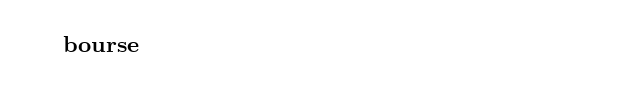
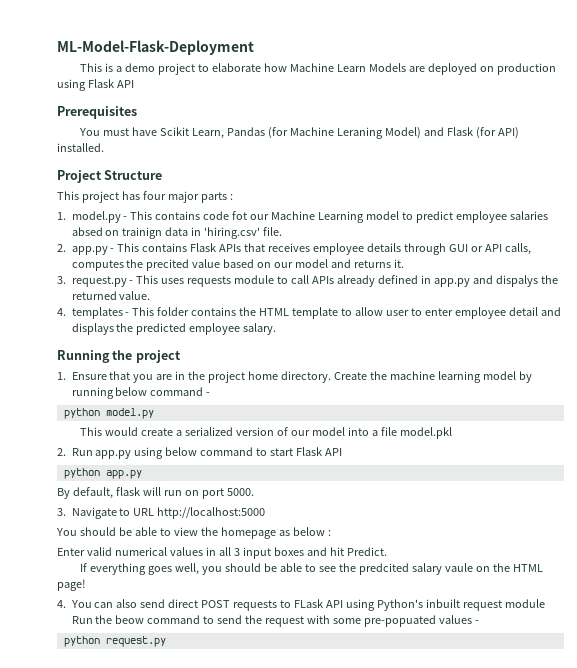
[63,36,139,52] bourse -> [57,40,254,55] [80,63,556,75] [57,79,134,91] [57,106,137,119] [79,127,519,139] [57,143,104,152] [57,170,163,183] [57,191,233,203] [57,211,549,223] [71,227,283,239] [57,243,532,255] [71,259,405,271] [57,275,559,287] [71,291,151,300] [57,307,562,319] [71,323,277,335] [57,350,181,363] [57,371,533,383] [71,387,211,399] [63,408,154,419] [80,427,452,439] [57,447,343,459] [63,468,142,479] [57,487,254,499] [57,507,266,519] [56,527,331,539] [57,547,387,559] [80,563,543,575] [57,579,86,591] [57,599,546,611] [71,615,480,627] [63,636,166,647] ML-Model-Flask-Deployment // This is a demo project to elaborate how Machine Learn Models are deployed on production using Flask API // Prerequisites // You must have Scikit Learn, Pandas (for Machine Leraning Model) and Flask (for API) installed. // Project Structure // This project has four major parts : // 1. model.py - This contains code fot our Machine Learning model to predict employee salaries absed on trainign data in 'hiring.csv' file. // 2. app.py - This contains Flask APIs that receives employee details through GUI or API calls, computes the precited value based on our model and returns it. // 3. request.py - This uses requests module to call APIs already defined in app.py and dispalys the returned value. // 4. templates - This folder contains the HTML template to allow user to enter employee detail and displays the predicted employee salary. // Running the project // 1. Ensure that you are in the project home directory. Create the machine learning model by running below command - // python model.py // This would create a serialized version of our model into a file model.pkl // 2. Run app.py using below command to start Flask API // python app.py // By default, flask will run on port 5000. // 3. Navigate to URL http://localhost:5000 // You should be able to view the homepage as below : // Enter valid numerical values in all 3 input boxes and hit Predict. // If everything goes well, you should be able to see the predcited salary vaule on the HTML page! // 4. You can also send direct POST requests to FLask API using Python's inbuilt request module Run the beow command to send the request with some pre-popuated values - // python request.py

